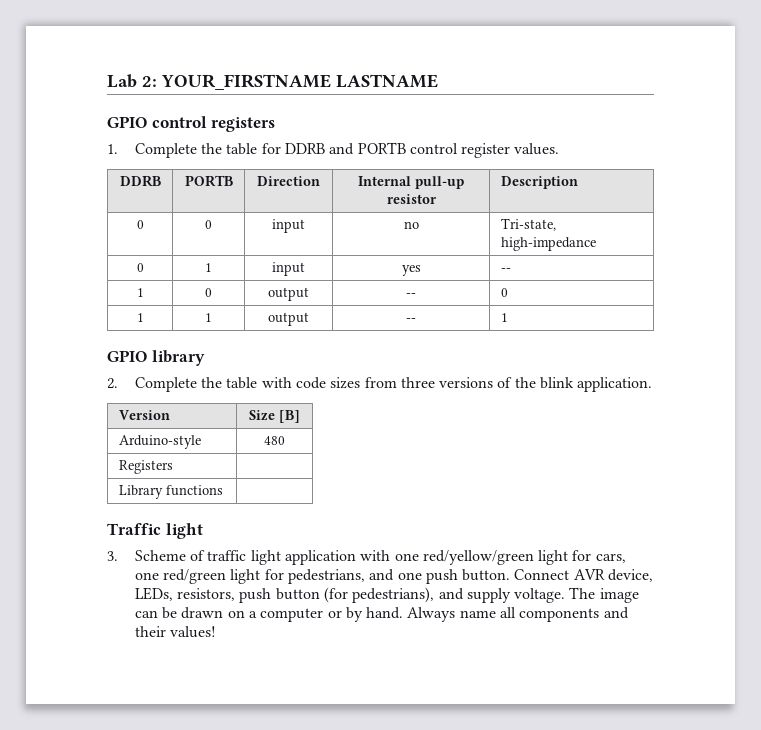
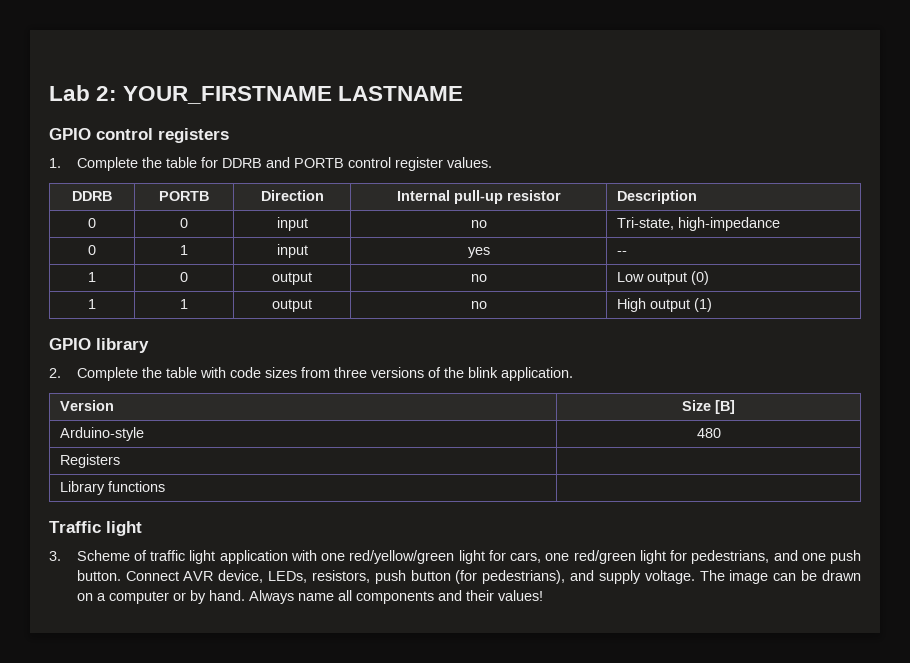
[406,293,416,297] [500,288,508,297] -- | 0 -> [470,274,487,282] [617,271,710,285] no | Low output (0)
[406,318,416,322] [500,313,508,322] -- | 1 -> [470,301,487,309] [617,298,713,312] no | High output (1)

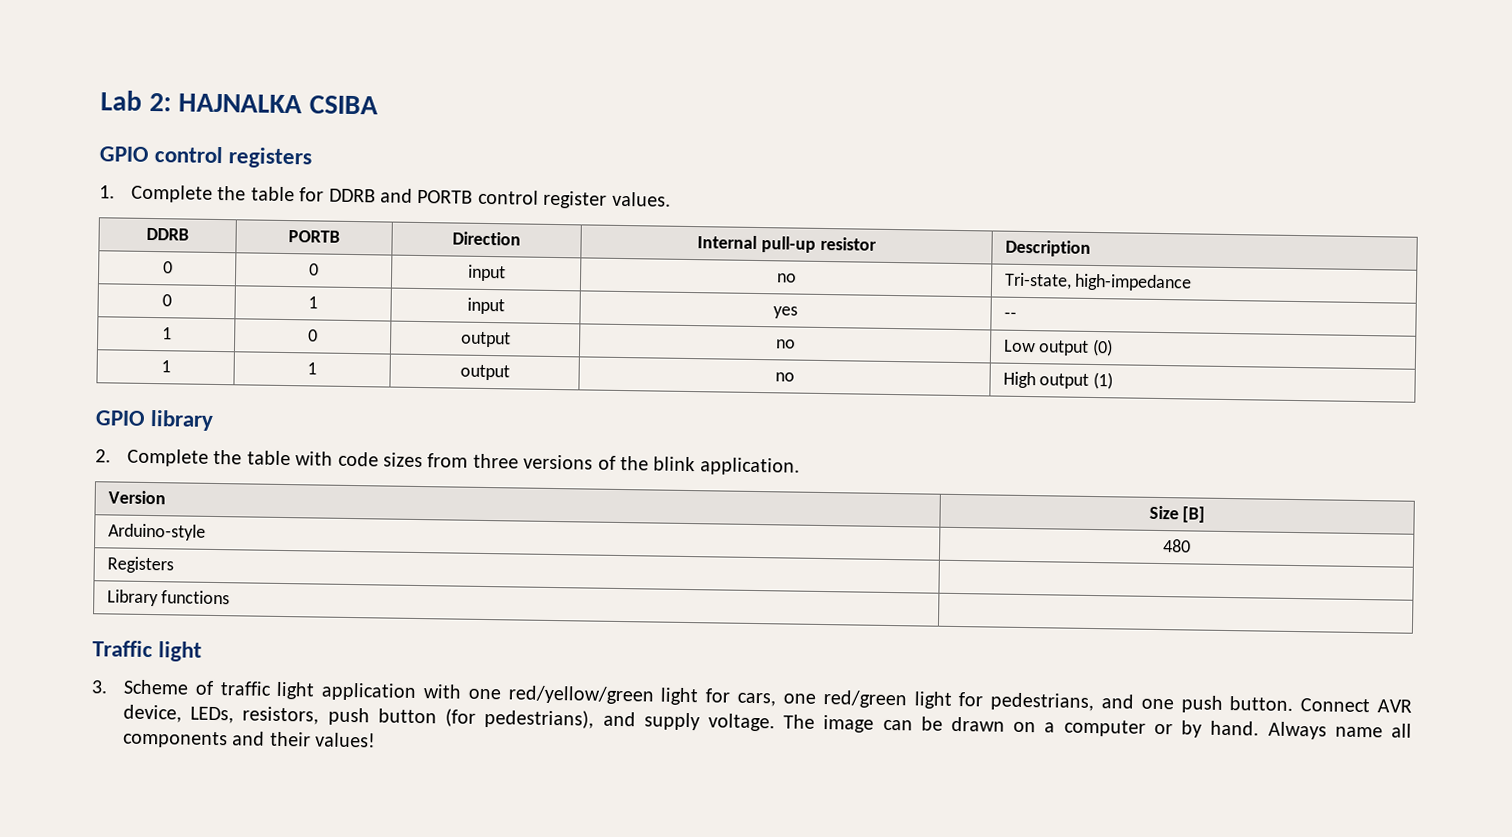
[123,86,464,104] YOUR_FIRSTNAME LASTNAME -> [178,93,378,115] HAJNALKA CSIBA

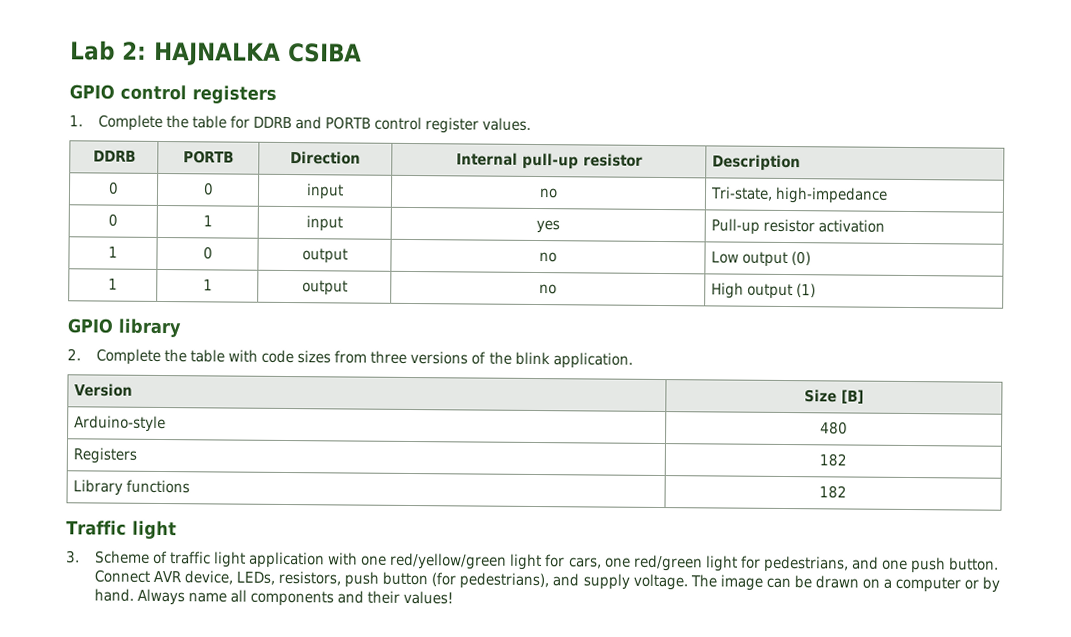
[1003,311,1017,319] -- -> [710,218,886,235] Pull-up resistor activation
(174, 565) none -> [819,453,847,467] 182
(231, 597) none -> [819,485,847,499] 182

